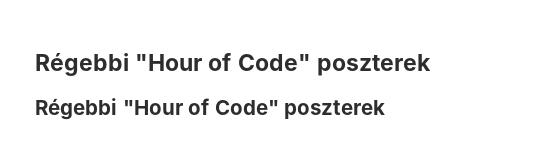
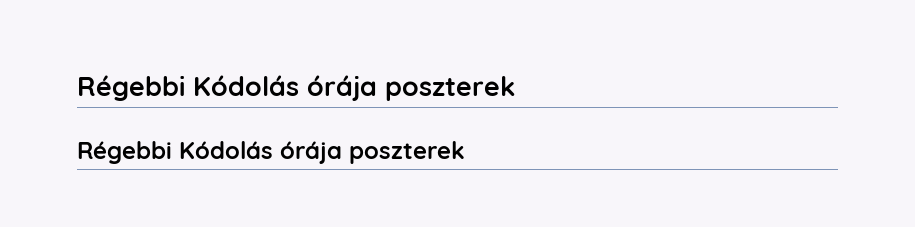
[35,53,311,76] Régebbi "Hour of Code" -> [77,75,377,101] Régebbi Kódolás órája
[122,98,279,115] "Hour of Code" -> [179,141,342,164] Kódolás órája

